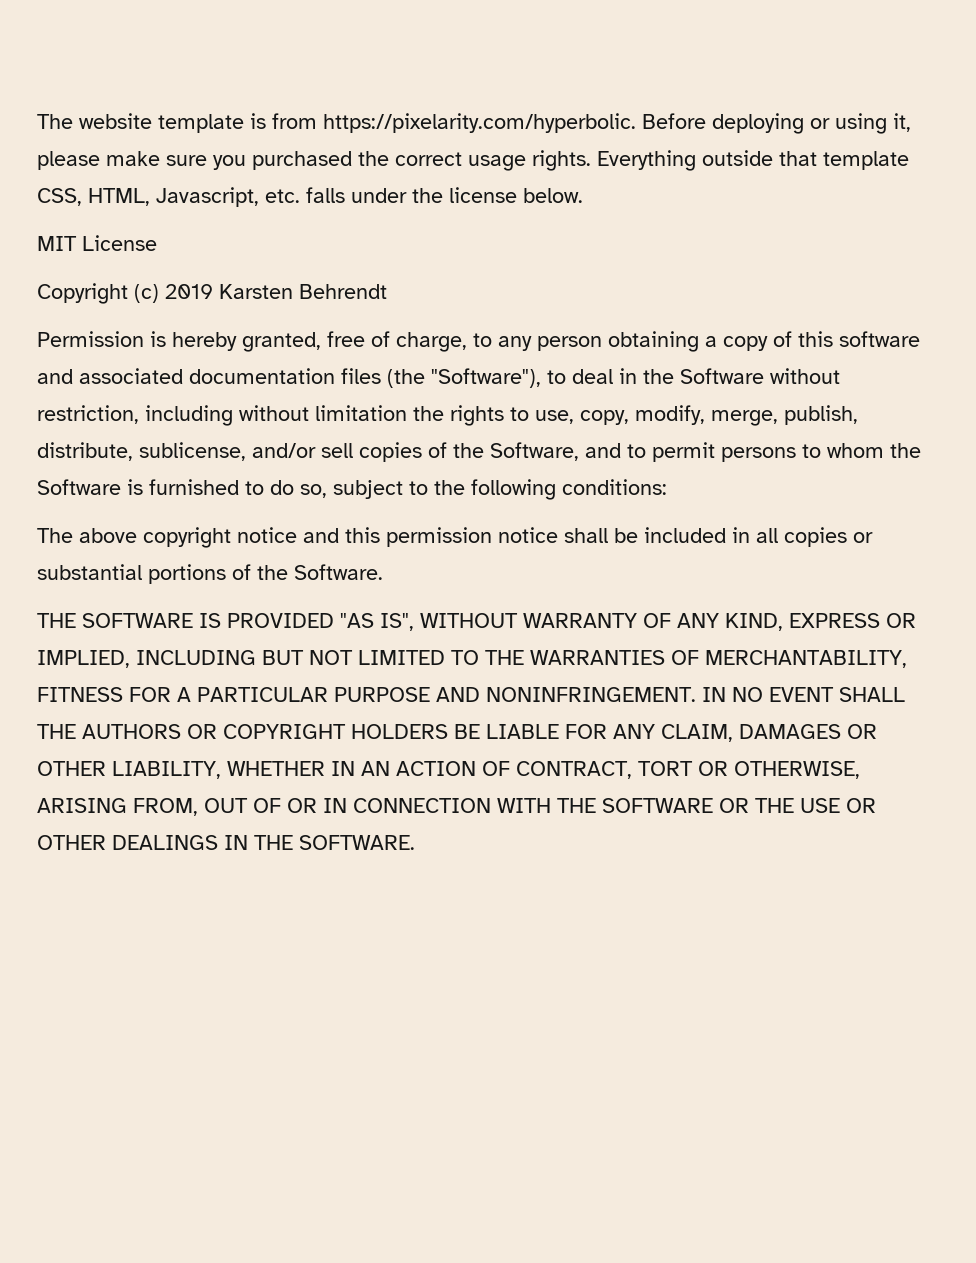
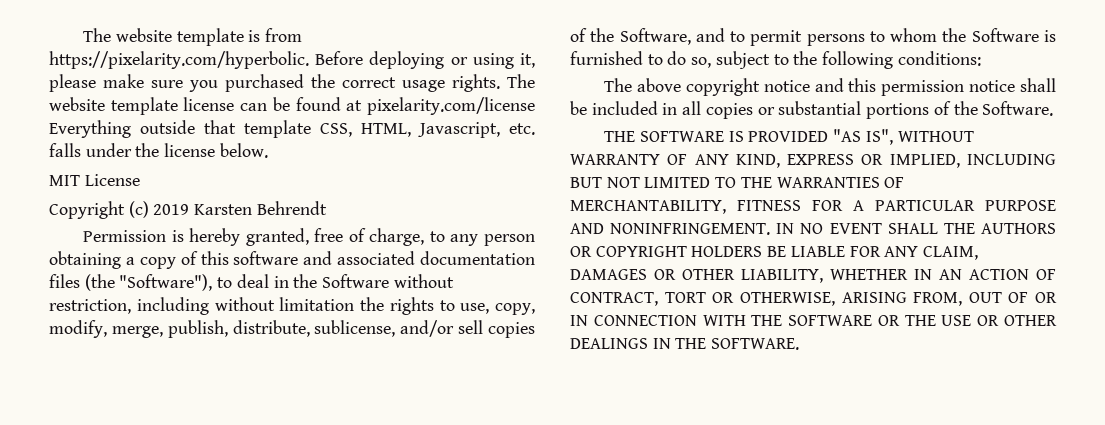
(591, 160) none -> [507,74,535,88] [49,97,535,115] The website template license can be found at pixelarity.com/license

